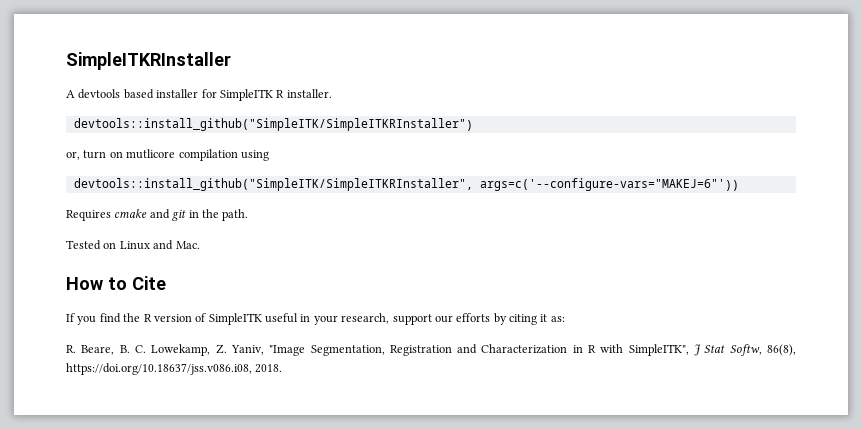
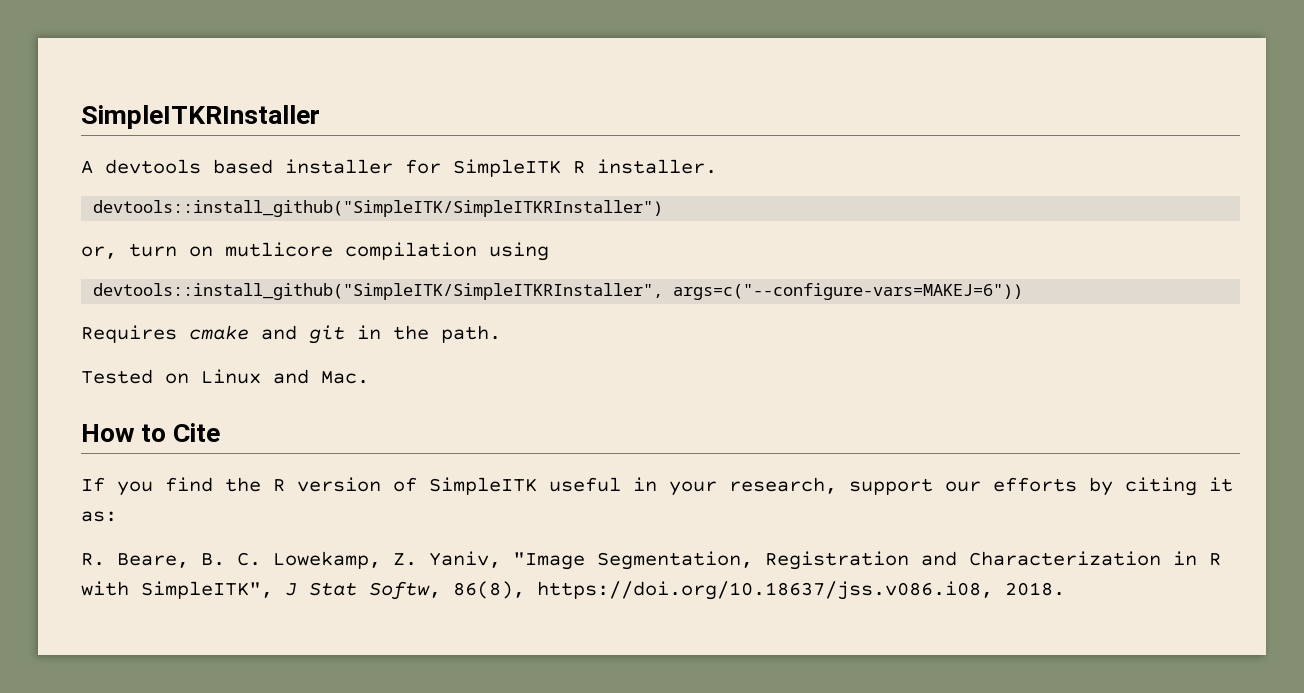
[479,178,739,191] args=c('--configure-vars="MAKEJ=6"')) -> [673,283,1024,300] args=c("--configure-vars=MAKEJ=6"))

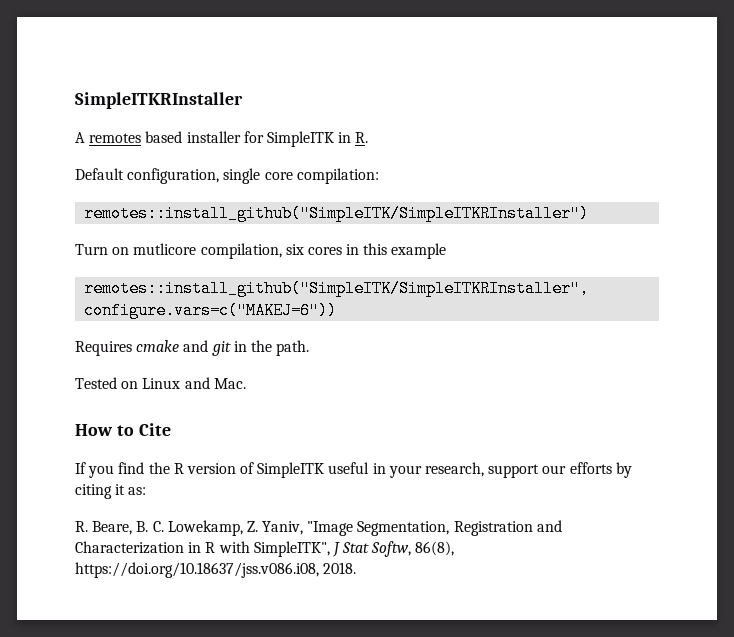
[105,159,201,174] devtools -> [89,133,142,143] remotes
[573,159,717,174] [93,200,664,217] [81,242,549,261] [93,283,1024,300] R installer. // devtools::install_github("SimpleITK/SimpleITKRInstaller") // or, turn on mutlicore compilation using // devtools::install_github("SimpleITK/SimpleITKRInstaller", args=c("--configure-vars=MAKEJ=6")) -> [338,132,369,143] [75,168,379,184] [84,205,590,222] [75,243,447,259] [84,280,590,297] [84,302,338,319] in R. // Default configuration, single core compilation: // remotes::install_github("SimpleITK/SimpleITKRInstaller") // Turn on mutlicore compilation, six cores in this example // remotes::install_github("SimpleITK/SimpleITKRInstaller", configure.vars=c("MAKEJ=6"))

